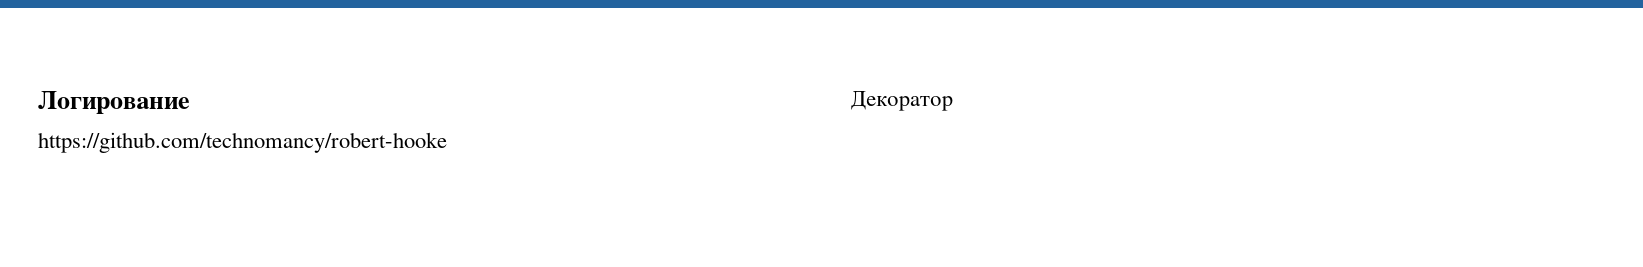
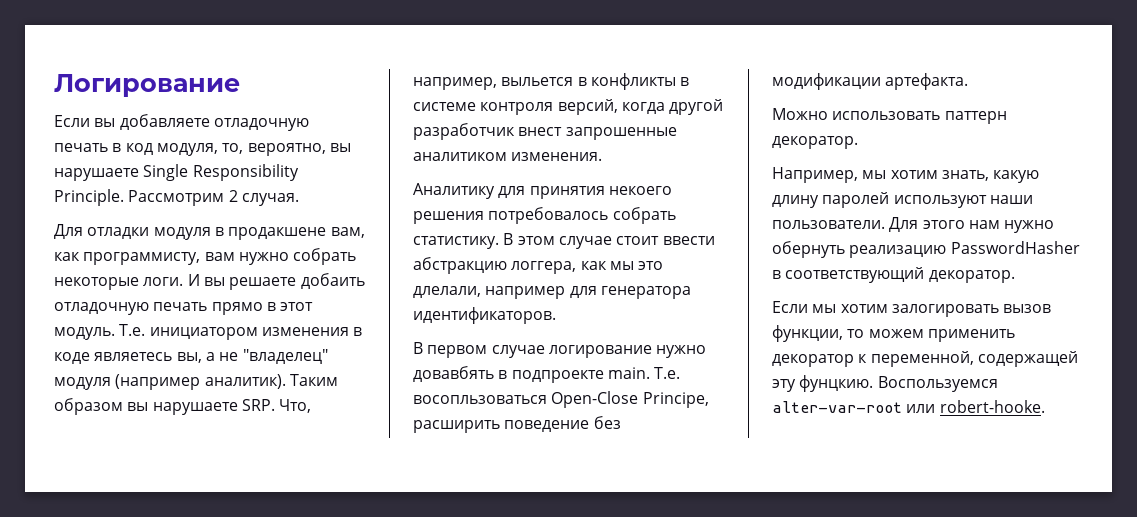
[38,132,447,153] [851,91,953,111] https://github.com/technomancy/robert-hooke // Декоратор -> [54,114,309,131] [54,143,351,156] [54,164,299,181] [54,189,299,206] [54,224,365,240] [54,248,357,265] [54,273,365,290] [54,302,314,315] [54,324,363,340] [54,349,328,364] [54,374,338,390] [54,398,312,415] [413,73,690,90] [413,99,724,115] [413,123,677,140] [413,152,603,161] [413,183,672,199] [413,207,676,224] [413,233,715,249] [413,257,664,274] [413,286,691,299] [413,307,556,324] [413,342,707,358] [413,366,681,383] [413,391,709,408] [413,416,621,433] [772,73,969,90] [772,108,1007,124] [772,136,858,149] [772,167,1040,183] [772,192,1033,208] [772,217,1055,233] [772,241,1080,258] [772,267,1015,283] [772,301,1052,317] [772,325,1015,342] [772,351,1078,367] [772,375,998,392] [772,400,1045,413] Если вы добавляете отладочную печать в код модуля, то, вероятно, вы нарушаете Single Responsibility Principle. Рассмотрим 2 случая. // Для отладки модуля в продакшене вам, как программисту, вам нужно собрать некоторые логи. И вы решаете добаить отладочную печать прямо в этот модуль. Т.е. инициатором изменения в коде являетесь вы, а не "владелец" модуля (например аналитик). Таким образом вы нарушаете SRP. Что, например, выльется в конфликты в системе контроля версий, когда другой разработчик внест запрошенные аналитиком изменения. // Аналитику для принятия некоего решения потребовалось собрать статистику. В этом случае стоит ввести абстракцию логгера, как мы это длелали, например для генератора идентификаторов. // В первом случае логирование нужно довавбять в подпроекте main. Т.е. восопльзоваться Open-Close Principe, расширить поведение без модификации артефакта. // Можно использовать паттерн декоратор. // Например, мы хотим знать, какую длину паролей используют наши пользователи. Для этого нам нужно обернуть реализацию PasswordHasher в соответствующий декоратор. // Если мы хотим залогировать вызов функции, то можем применить декоратор к переменной, содержащей эту фунцкию. Воспользуемся alter-var-root или robert-hooke.

